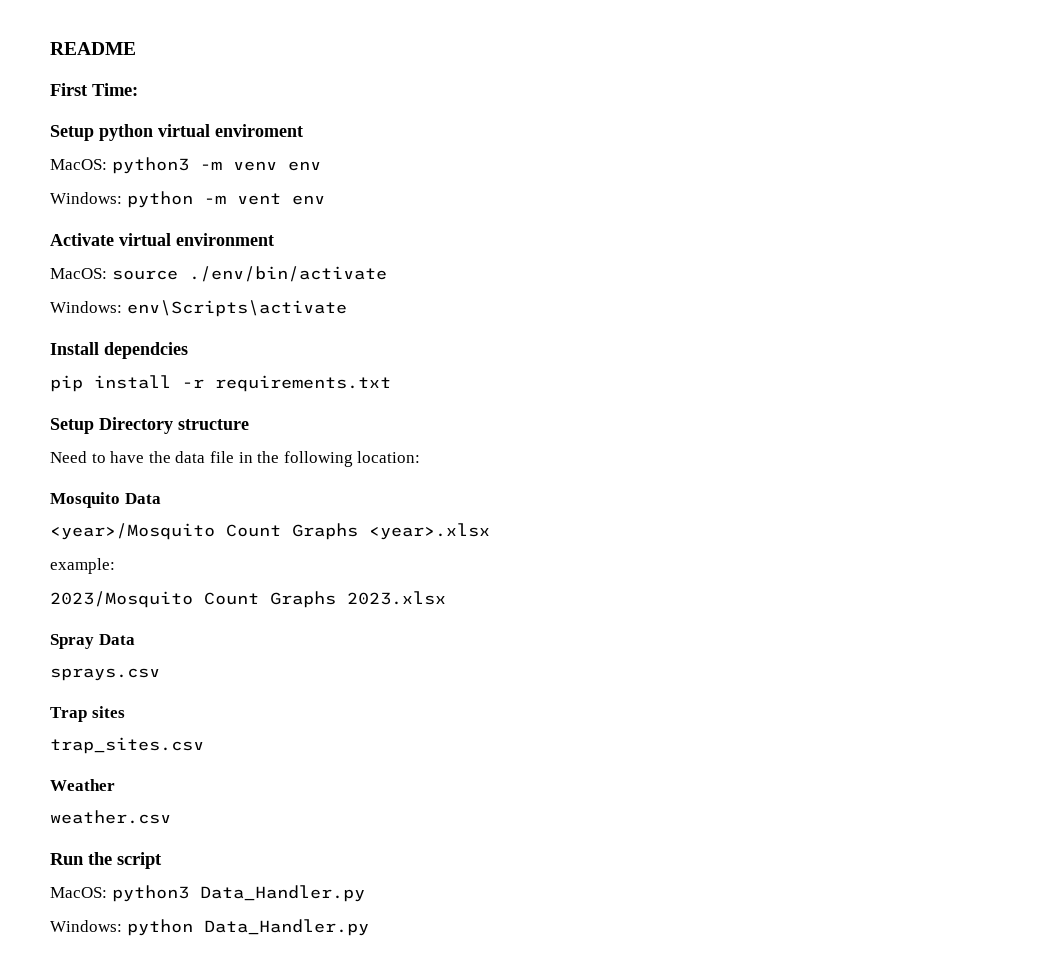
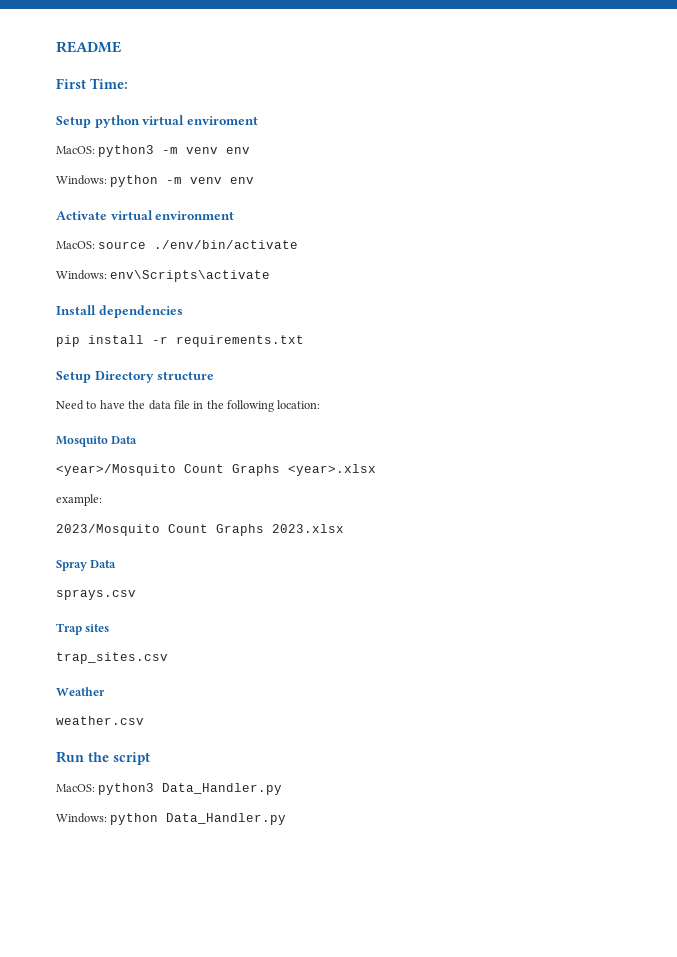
[236,193,281,205] vent -> [190,177,223,184] venv
[104,342,188,359] dependcies -> [98,305,183,318] dependencies

